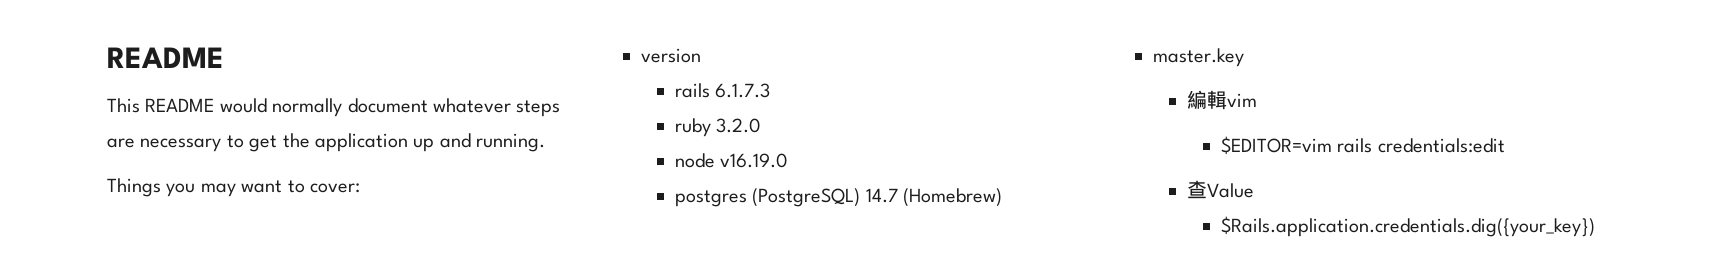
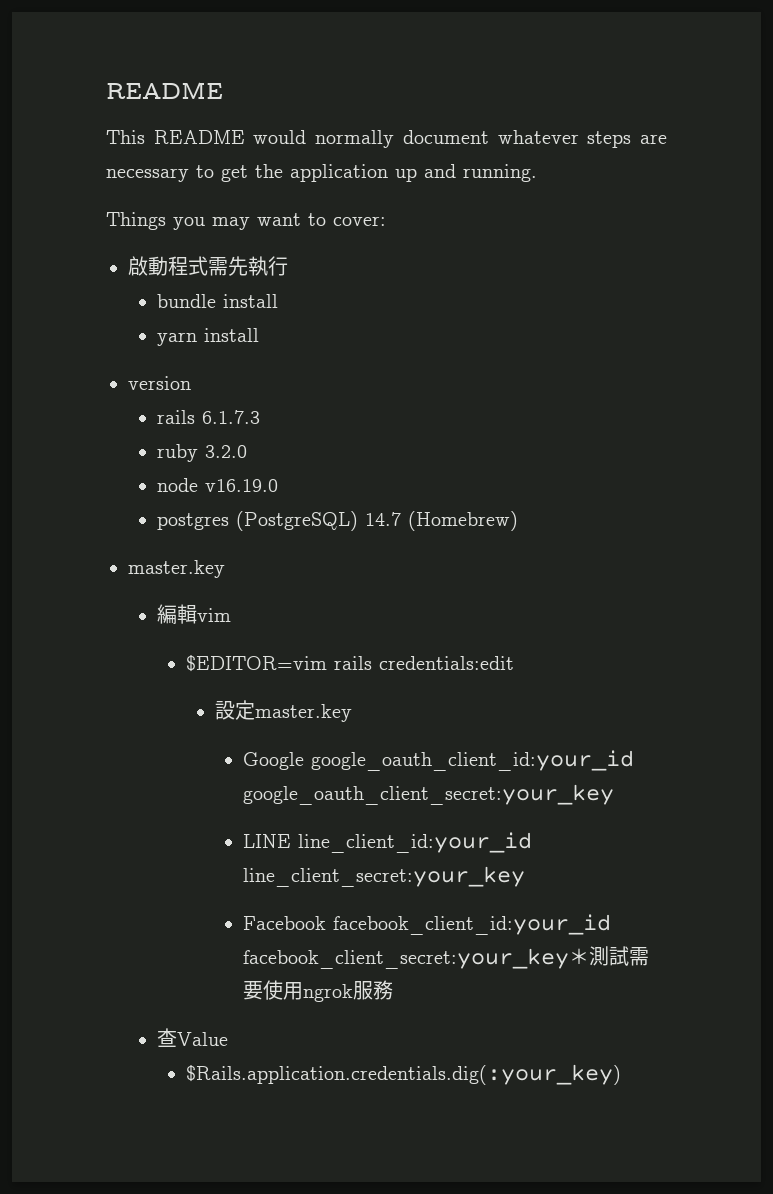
(360, 188) none -> [128,256,288,276] [156,294,278,308] [156,328,259,346] // 啟動程式需先執行 // bundle install // yarn install
(1505, 145) none -> [214,700,352,722] [243,750,635,771] [243,784,615,805] [243,832,533,853] [243,866,526,887] [243,914,612,935] [243,946,650,969] [243,980,394,1002] // 設定master.key // Google google_oauth_client_id:your_id google_oauth_client_secret:your_key // LINE line_client_id:your_id line_client_secret:your_key // Facebook facebook_client_id:your_id facebook_client_secret:your_key＊測試需要使用ngrok服務
[1220,216,1595,237] $Rails.application.credentials.dig({your_key}) -> [185,1064,621,1085] $Rails.application.credentials.dig(:your_key)

